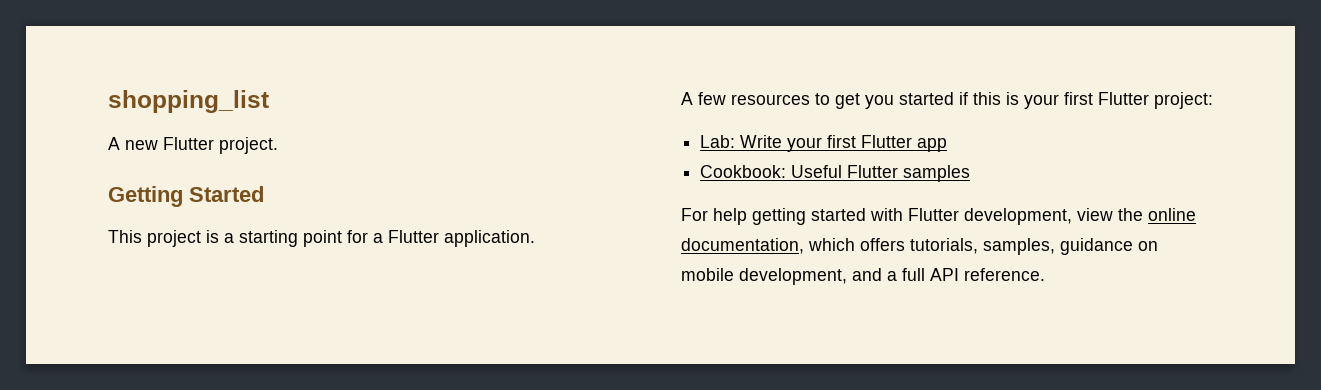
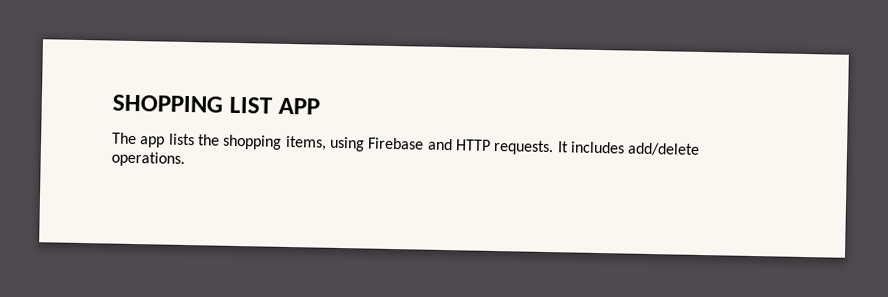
[108,90,269,113] [108,137,278,154] [108,186,264,207] [108,230,535,247] [681,92,1213,109] [700,135,948,152] [700,165,971,182] [681,208,1196,225] [681,238,1158,255] [681,268,1045,285] shopping_list // A new Flutter project. // Getting Started // This project is a starting point for a Flutter application. // A few resources to get you started if this is your first Flutter project: // Lab: Write your first Flutter app // Cookbook: Useful Flutter samples // For help getting started with Flutter development, view the online documentation, which offers tutorials, samples, guidance on mobile development, and a full API reference. -> [112,94,320,115] [112,132,701,156] [111,151,185,167] SHOPPING LIST APP // The app lists the shopping items, using Firebase and HTTP requests. It includes add/delete operations.

